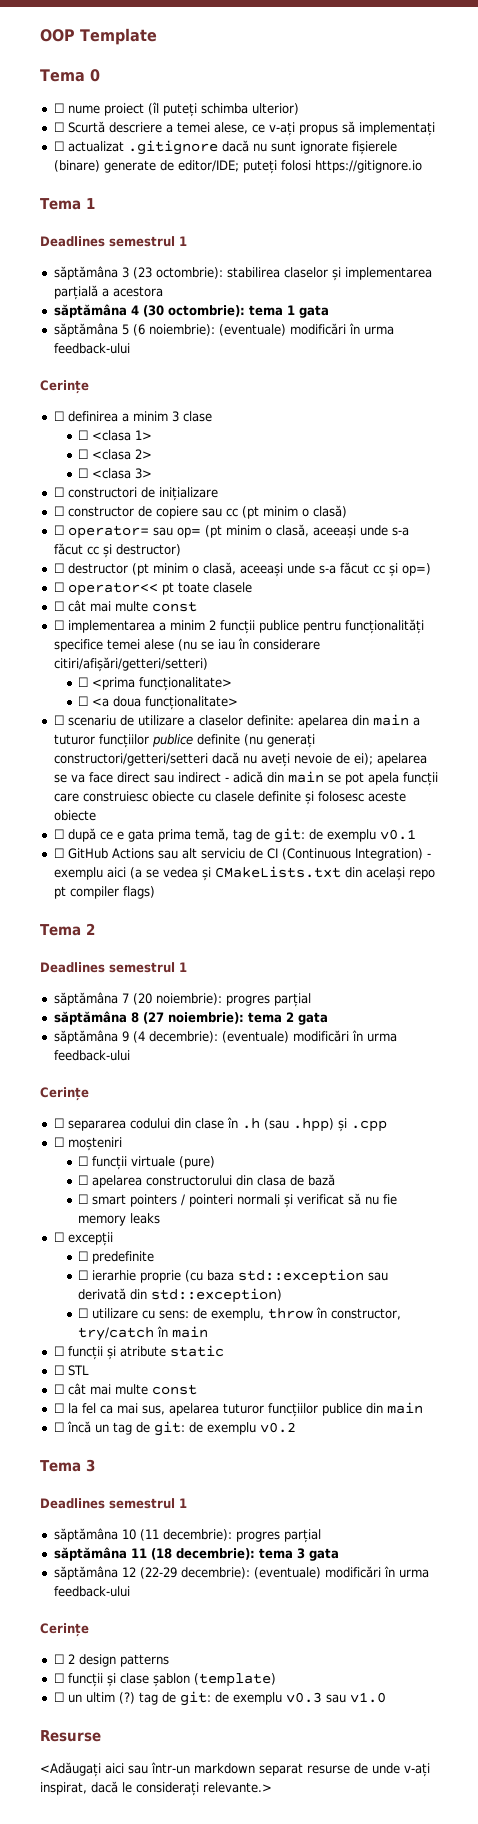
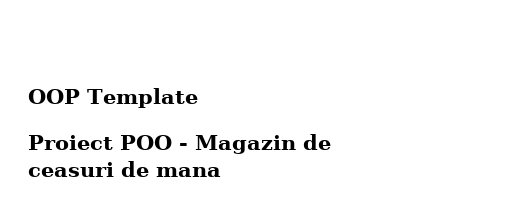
[40,69,100,82] [53,102,299,117] [53,121,435,136] [53,140,397,155] [53,160,422,174] [40,198,95,210] [40,236,187,247] [53,266,432,281] [53,285,163,300] [53,304,329,318] [53,323,394,337] [53,343,130,354] [40,380,89,394] [53,411,212,422] [78,430,153,441] [78,449,153,460] [78,468,153,479] [53,487,218,501] [53,505,347,519] [53,524,409,539] [53,543,181,558] [53,562,431,577] [53,582,252,596] [53,600,197,612] [53,619,424,634] [53,638,320,652] [53,657,208,672] [78,677,233,691] [78,696,239,710] [53,714,420,728] [53,734,315,748] [53,752,427,767] [53,771,438,786] [53,791,406,805] [53,810,96,821] [53,828,416,843] [53,848,431,861] [53,866,435,881] [53,886,155,899] [40,923,95,936] [40,962,187,973] [53,992,311,1007] [53,1011,328,1025] [53,1030,397,1044] [53,1050,130,1061] [40,1087,89,1101] [53,1117,387,1132] [53,1137,122,1151] [78,1156,216,1170] [78,1174,336,1188] [78,1193,398,1208] [78,1213,161,1226] [53,1232,113,1246] [78,1251,155,1264] [78,1269,389,1284] [78,1288,283,1303] [78,1307,402,1321] [78,1326,209,1341] [53,1345,224,1360] [53,1365,89,1376] [53,1383,197,1395] [53,1402,423,1417] [53,1421,296,1436] [40,1459,95,1472] [40,1498,187,1509] [53,1528,321,1543] [53,1547,339,1561] [53,1566,429,1580] [53,1586,130,1597] [40,1623,89,1637] [53,1654,169,1667] [53,1673,276,1687] [53,1691,386,1706] [40,1730,101,1742] [40,1762,430,1777] [40,1781,272,1796] Tema 0 // ☐ nume proiect (îl puteți schimba ulterior) // ☐ Scurtă descriere a temei alese, ce v-ați propus să implementați // ☐ actualizat .gitignore dacă nu sunt ignorate fișierele (binare) generate de editor/IDE; puteți folosi https://gitignore.io // Tema 1 // Deadlines semestrul 1 // săptămâna 3 (23 octombrie): stabilirea claselor și implementarea parțială a acestora // săptămâna 4 (30 octombrie): tema 1 gata // săptămâna 5 (6 noiembrie): (eventuale) modificări în urma feedback-ului // Cerințe // ☐ definirea a minim 3 clase // ☐ <clasa 1> // ☐ <clasa 2> // ☐ <clasa 3> // ☐ constructori de inițializare // ☐ constructor de copiere sau cc (pt minim o clasă) // ☐ operator= sau op= (pt minim o clasă, aceeași unde s-a făcut cc și destructor) // ☐ destructor (pt minim o clasă, aceeași unde s-a făcut cc și op=) // ☐ operator<< pt toate clasele // ☐ cât mai multe const // ☐ implementarea a minim 2 funcții publice pentru funcționalități specifice temei alese (nu se iau în considerare citiri/afișări/getteri/setteri) // ☐ <prima funcționalitate> // ☐ <a doua funcționalitate> // ☐ scenariu de utilizare a claselor definite: apelarea din main a tuturor funcțiilor publice definite (nu generați constructori/getteri/setteri dacă nu aveți nevoie de ei); apelarea se va face direct sau indirect - adică din main se pot apela funcții care construiesc obiecte cu clasele definite și folosesc aceste obiecte // ☐ după ce e gata prima temă, tag de git: de exemplu v0.1 // ☐ GitHub Actions sau alt serviciu de CI (Continuous Integration) - exemplu aici (a se vedea și CMakeLists.txt din același repo pt compiler flags) // Tema 2 // Deadlines semestrul 1 // săptămâna 7 (20 noiembrie): progres parțial // săptămâna 8 (27 noiembrie): tema 2 gata // săptămâna 9 (4 decembrie): (eventuale) modificări în urma feedback-ului // Cerințe // ☐ separarea codului din clase în .h (sau .hpp) și .cpp // ☐ moșteniri // ☐ funcții virtuale (pure) // ☐ apelarea constructorului din clasa de bază // ☐ smart pointers / pointeri normali și verificat să nu fie memory leaks // ☐ excepții // ☐ predefinite // ☐ ierarhie proprie (cu baza std::exception sau derivată din std::exception) // ☐ utilizare cu sens: de exemplu, throw în constructor, try/catch în main // ☐ funcții și atribute static // ☐ STL // ☐ cât mai multe const // ☐ la fel ca mai sus, apelarea tuturor funcțiilor publice din main // ☐ încă un tag de git: de exemplu v0.2 // Tema 3 // Deadlines semestrul 1 // săptămâna 10 (11 decembrie): progres parțial // săptămâna 11 (18 decembrie): tema 3 gata // săptămâna 12 (22-29 decembrie): (eventuale) modificări în urma feedback-ului // Cerințe // ☐ 2 design patterns // ☐ funcții și clase șablon (template) // ☐ un ultim (?) tag de git: de exemplu v0.3 sau v1.0 // Resurse // <Adăugați aici sau într-un markdown separat resurse de unde v-ați inspirat, dacă le considerați relevante.> -> [28,134,331,154] [28,161,221,177] Proiect POO - Magazin de ceasuri de mana

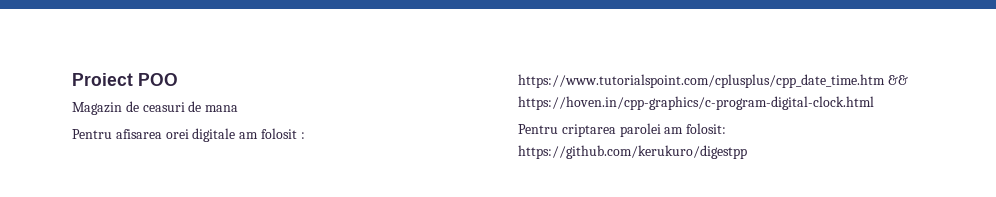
[28,88,198,108] OOP Template // -> (72, 79) none
[179,143,188,150] - -> (178, 79) //
(221, 172) none -> [72,128,305,142] [518,74,908,88] [518,96,874,110] [518,123,727,137] [518,145,747,159] // Pentru afisarea orei digitale am folosit : https://www.tutorialspoint.com/cplusplus/cpp_date_time.htm && https://hoven.in/cpp-graphics/c-program-digital-clock.html // Pentru criptarea parolei am folosit: https://github.com/kerukuro/digestpp

